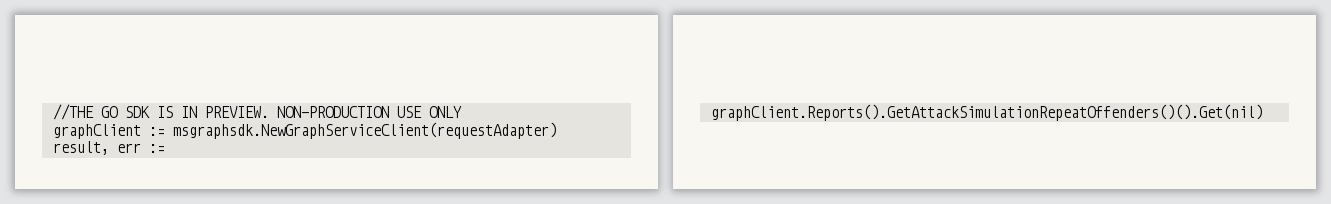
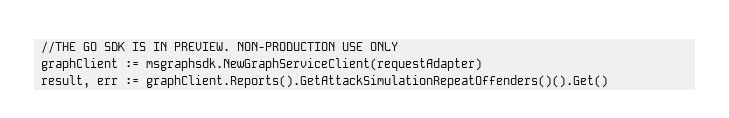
[711,104,1264,121] graphClient.Reports().GetAttackSimulationRepeatOffenders()().Get(nil) -> [146,75,609,88] graphClient.Reports().GetAttackSimulationRepeatOffenders()().Get()

